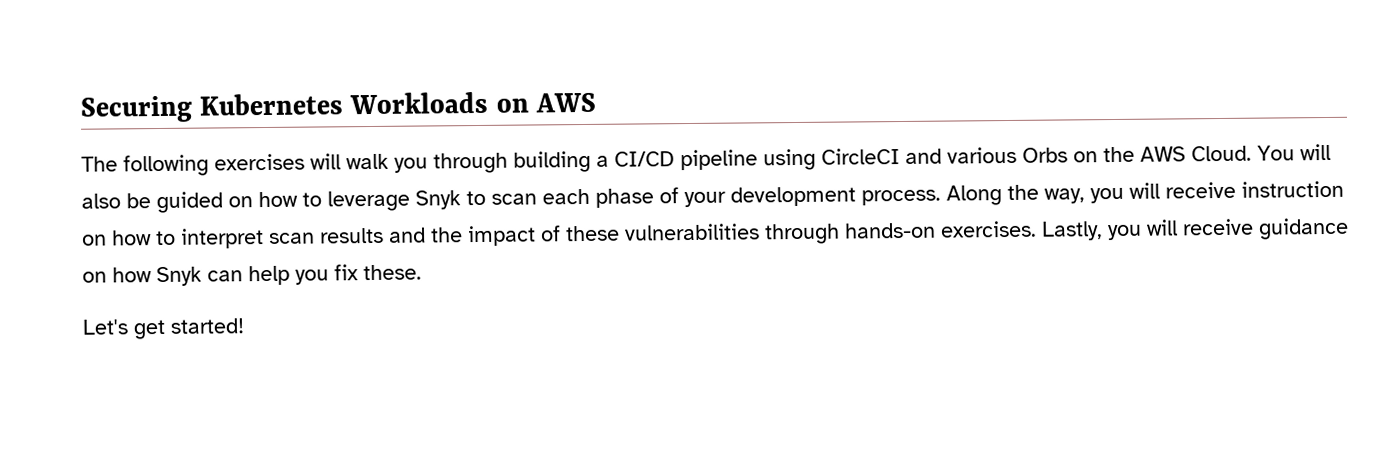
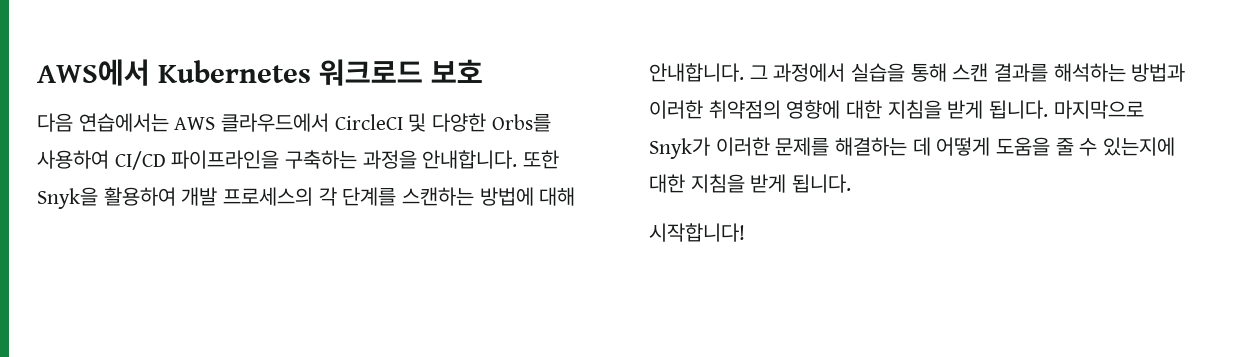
[80,91,596,123] [81,143,1331,177] [81,180,1344,214] [82,217,1349,249] [82,264,422,287] [82,318,244,340] Securing Kubernetes Workloads on AWS // The following exercises will walk you through building a CI/CD pipeline using CircleCI and various Orbs on the AWS Cloud. You will also be guided on how to leverage Snyk to scan each phase of your development process. Along the way, you will receive instruction on how to interpret scan results and the impact of these vulnerabilities through hands-on exercises. Lastly, you will receive guidance on how Snyk can help you fix these. // Let's get started! -> [37,59,483,86] [37,113,551,132] [37,150,560,170] [37,187,576,209] [649,63,1186,82] [649,100,1144,119] [649,137,1176,159] [649,174,852,193] [649,223,745,242] AWS에서 Kubernetes 워크로드 보호 // 다음 연습에서는 AWS 클라우드에서 CircleCI 및 다양한 Orbs를 사용하여 CI/CD 파이프라인을 구축하는 과정을 안내합니다. 또한 Snyk을 활용하여 개발 프로세스의 각 단계를 스캔하는 방법에 대해 안내합니다. 그 과정에서 실습을 통해 스캔 결과를 해석하는 방법과 이러한 취약점의 영향에 대한 지침을 받게 됩니다. 마지막으로 Snyk가 이러한 문제를 해결하는 데 어떻게 도움을 줄 수 있는지에 대한 지침을 받게 됩니다. // 시작합니다!

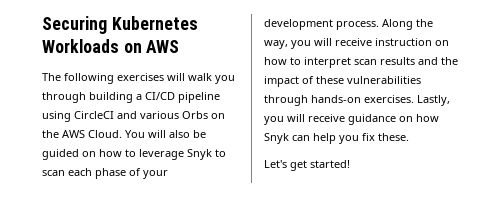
[37,59,483,86] [37,113,551,132] [37,150,560,170] [37,187,576,209] [649,63,1186,82] [649,100,1144,119] [649,137,1176,159] [649,174,852,193] [649,223,745,242] AWS에서 Kubernetes 워크로드 보호 // 다음 연습에서는 AWS 클라우드에서 CircleCI 및 다양한 Orbs를 사용하여 CI/CD 파이프라인을 구축하는 과정을 안내합니다. 또한 Snyk을 활용하여 개발 프로세스의 각 단계를 스캔하는 방법에 대해 안내합니다. 그 과정에서 실습을 통해 스캔 결과를 해석하는 방법과 이러한 취약점의 영향에 대한 지침을 받게 됩니다. 마지막으로 Snyk가 이러한 문제를 해결하는 데 어떻게 도움을 줄 수 있는지에 대한 지침을 받게 됩니다. // 시작합니다! -> [42,16,198,34] [42,39,180,53] [42,73,235,84] [42,92,220,103] [42,111,225,122] [42,130,206,138] [42,149,226,160] [42,168,168,179] [264,19,433,30] [264,38,449,49] [264,57,458,68] [264,76,421,87] [264,95,450,106] [264,114,439,125] [264,133,409,144] [264,160,350,171] Securing Kubernetes Workloads on AWS // The following exercises will walk you through building a CI/CD pipeline using CircleCI and various Orbs on the AWS Cloud. You will also be guided on how to leverage Snyk to scan each phase of your development process. Along the way, you will receive instruction on how to interpret scan results and the impact of these vulnerabilities through hands-on exercises. Lastly, you will receive guidance on how Snyk can help you fix these. // Let's get started!

